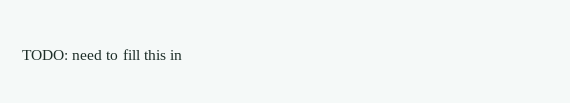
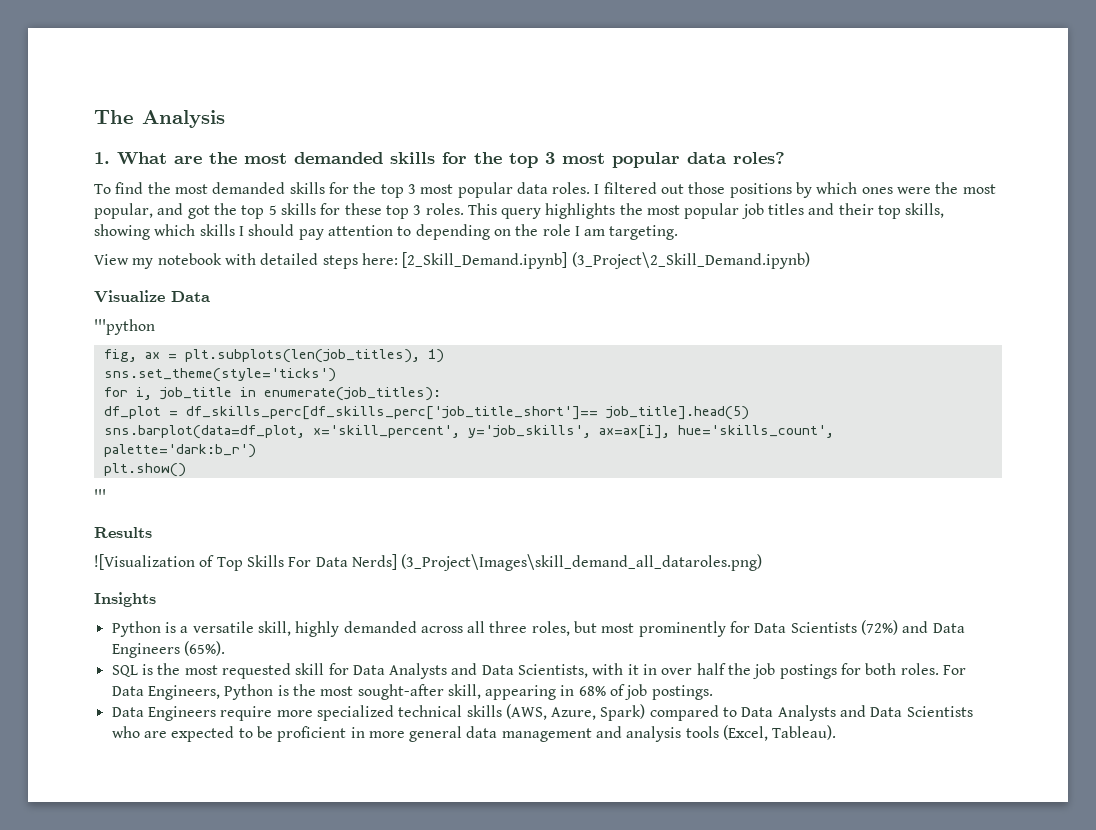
[22,49,182,60] TODO: need to fill this in -> [94,110,225,128] [94,152,785,168] [94,182,996,198] [94,203,945,219] [94,224,679,240] [94,252,810,269] [94,290,210,303] [94,319,155,335] [103,349,444,363] [103,368,336,382] [103,387,441,401] [103,406,749,420] [103,425,834,439] [103,444,256,458] [103,463,186,477] [94,489,106,501] [94,527,152,538] [94,554,763,571] [94,592,156,607] [111,620,965,637] [111,641,225,658] [111,663,966,679] [111,684,713,700] [111,704,973,721] [111,725,837,742] The Analysis // 1. What are the most demanded skills for the top 3 most popular data roles? // To find the most demanded skills for the top 3 most popular data roles. I filtered out those positions by which ones were the most popular, and got the top 5 skills for these top 3 roles. This query highlights the most popular job titles and their top skills, showing which skills I should pay attention to depending on the role I am targeting. // View my notebook with detailed steps here: [2_Skill_Demand.ipynb] (3_Project\2_Skill_Demand.ipynb) // Visualize Data // '''python // fig, ax = plt.subplots(len(job_titles), 1) // sns.set_theme(style='ticks') // for i, job_title in enumerate(job_titles): // df_plot = df_skills_perc[df_skills_perc['job_title_short']== job_title].head(5) // sns.barplot(data=df_plot, x='skill_percent', y='job_skills', ax=ax[i], hue='skills_count', palette='dark:b_r') // plt.show() // ''' // Results // ![Visualization of Top Skills For Data Nerds] (3_Project\Images\skill_demand_all_dataroles.png) // Insights // Python is a versatile skill, highly demanded across all three roles, but most prominently for Data Scientists (72%) and Data Engineers (65%). // SQL is the most requested skill for Data Analysts and Data Scientists, with it in over half the job postings for both roles. For Data Engineers, Python is the most sought-after skill, appearing in 68% of job postings. // Data Engineers require more specialized technical skills (AWS, Azure, Spark) compared to Data Analysts and Data Scientists who are expected to be proficient in more general data management and analysis tools (Excel, Tableau).

